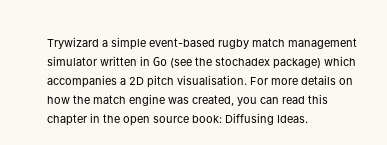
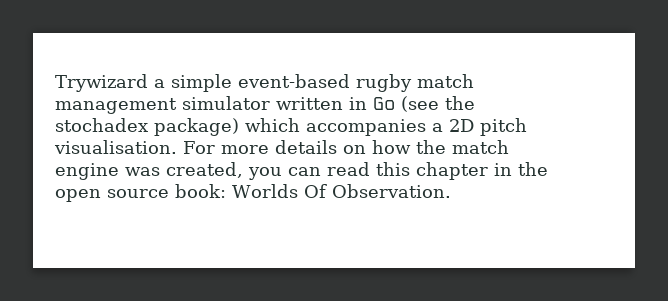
[225,113,308,125] Diffusing Ideas. -> [232,184,451,198] Worlds Of Observation.

